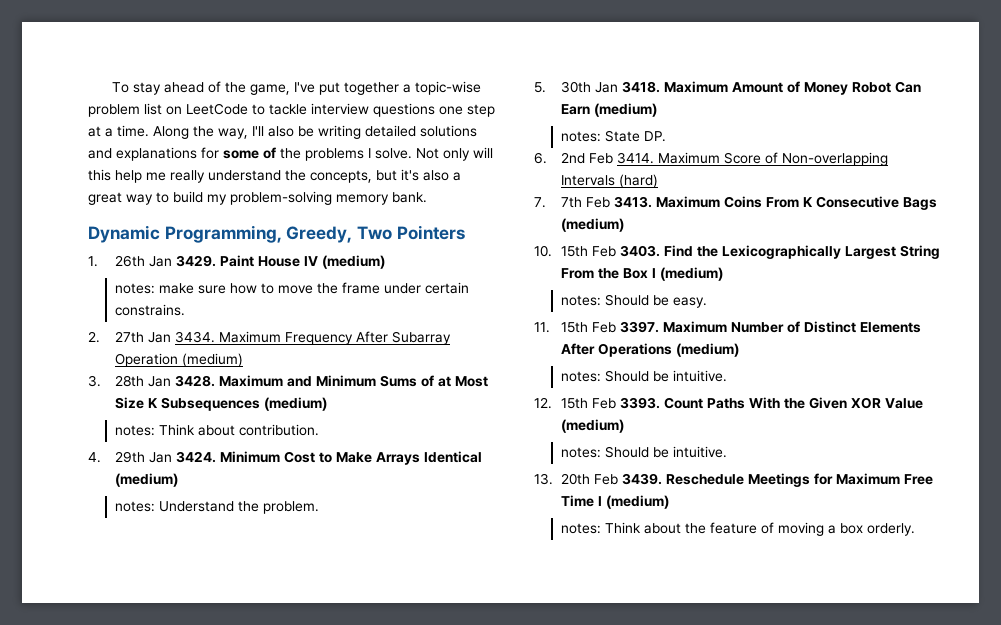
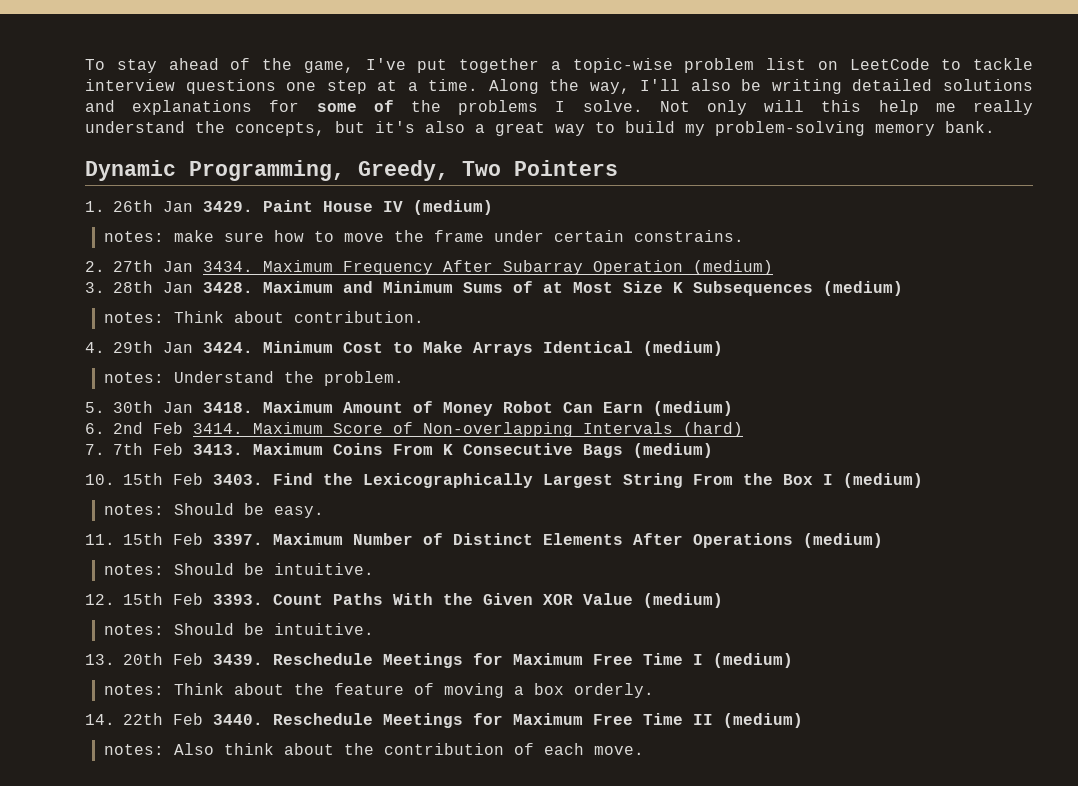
[560,130,666,142] // notes: State DP. -> (733, 408) none
(915, 529) none -> [85,713,803,728] [103,743,644,755] // 14. 22th Feb 3440. Reschedule Meetings for Maximum Free Time II (medium) // notes: Also think about the contribution of each move.

